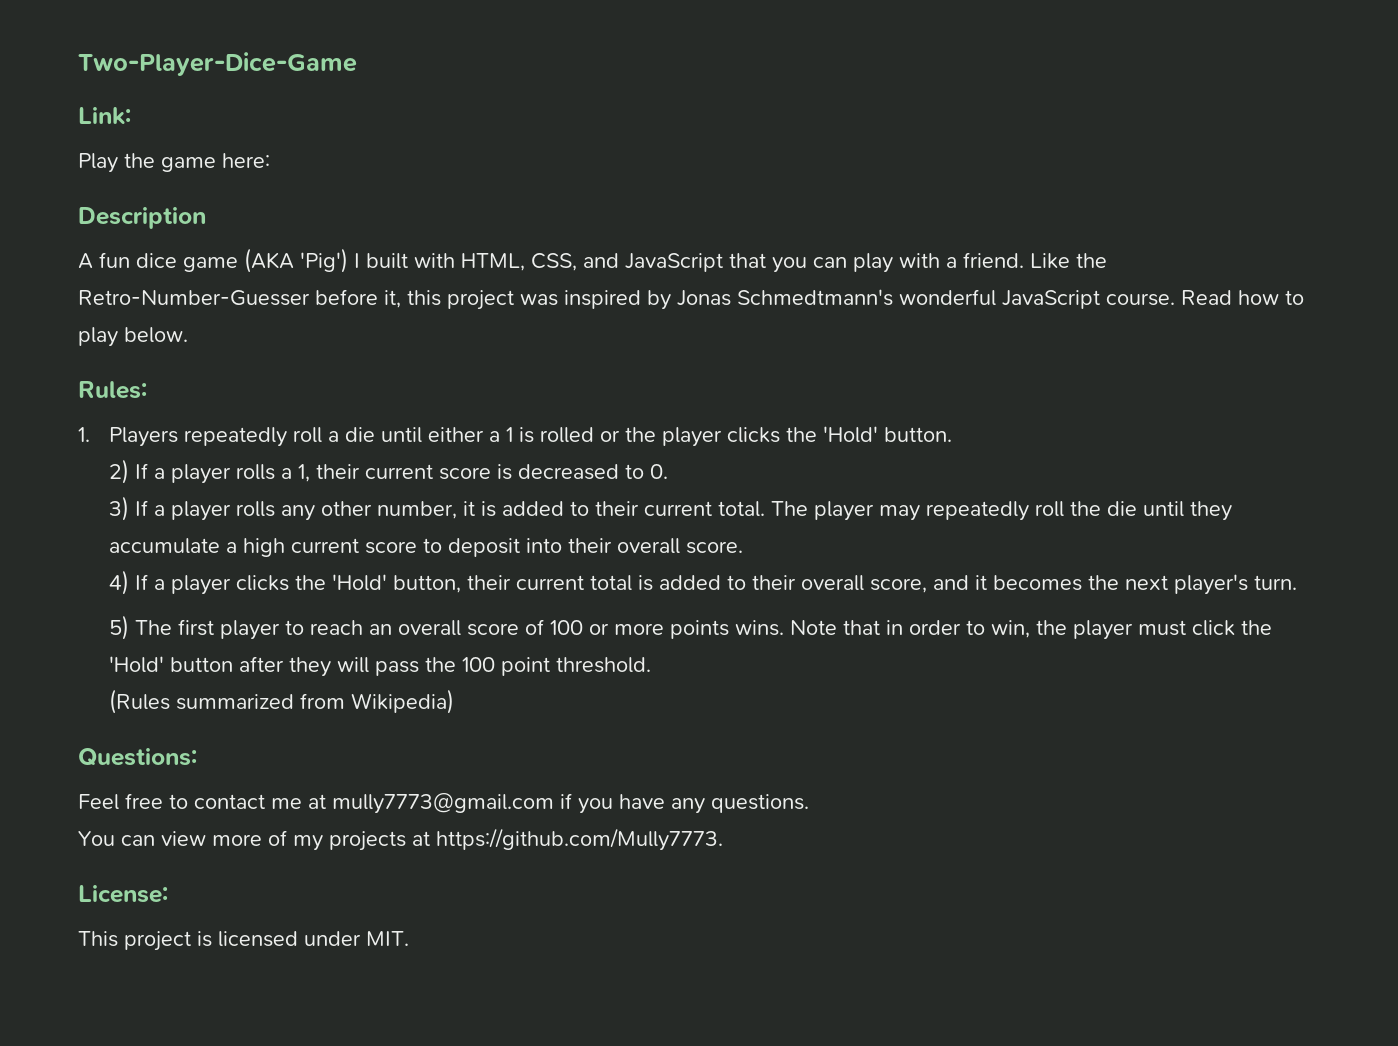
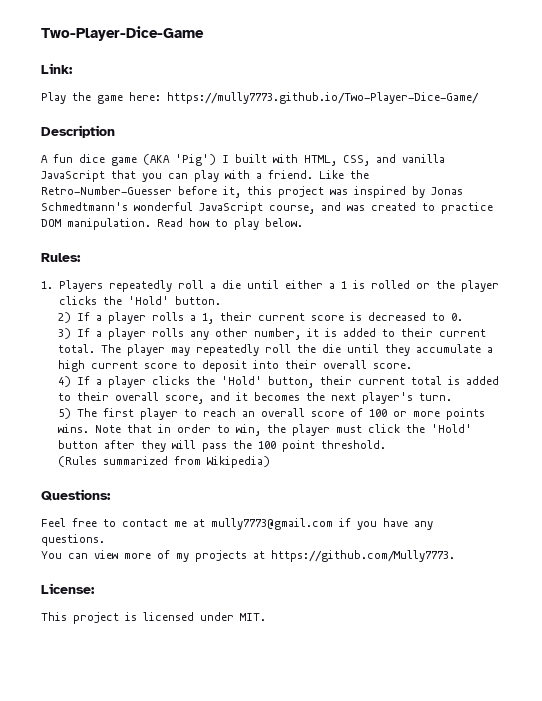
(270, 160) none -> [167,92,479,104] https://mully7773.github.io/Two-Player-Dice-Game/
(619, 260) none -> [402,154,445,163] vanilla
[1106,293,1175,306] course. -> [269,202,493,214] [41,218,151,230] course, and was created to practice DOM manipulation.

